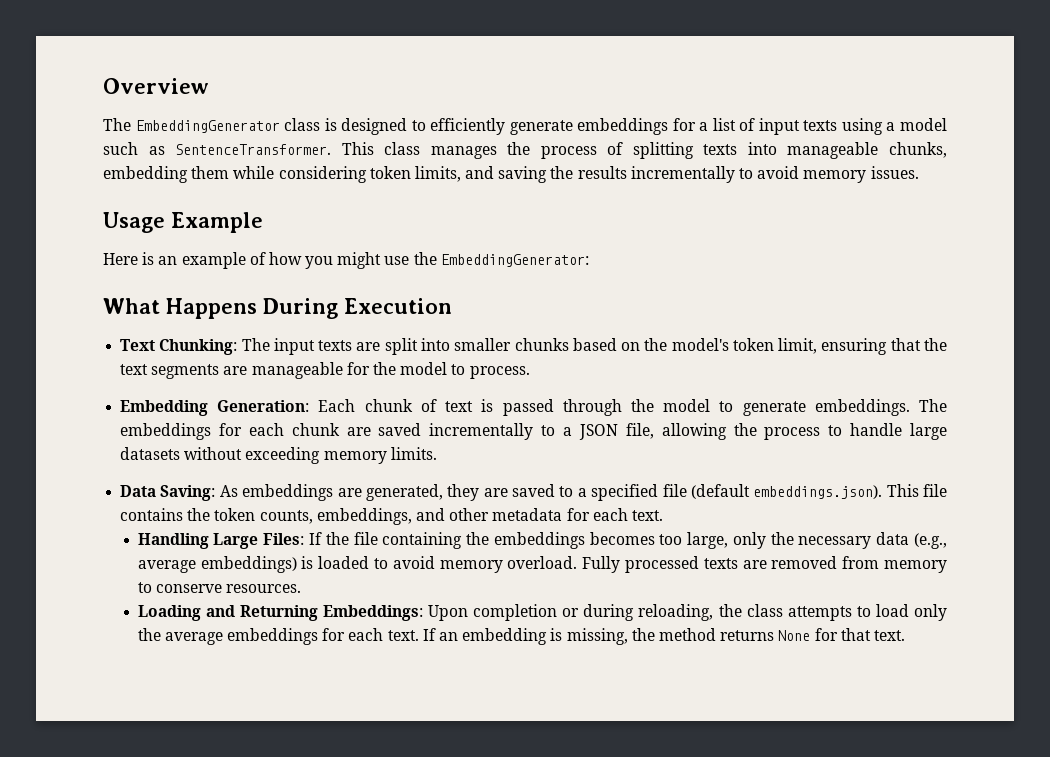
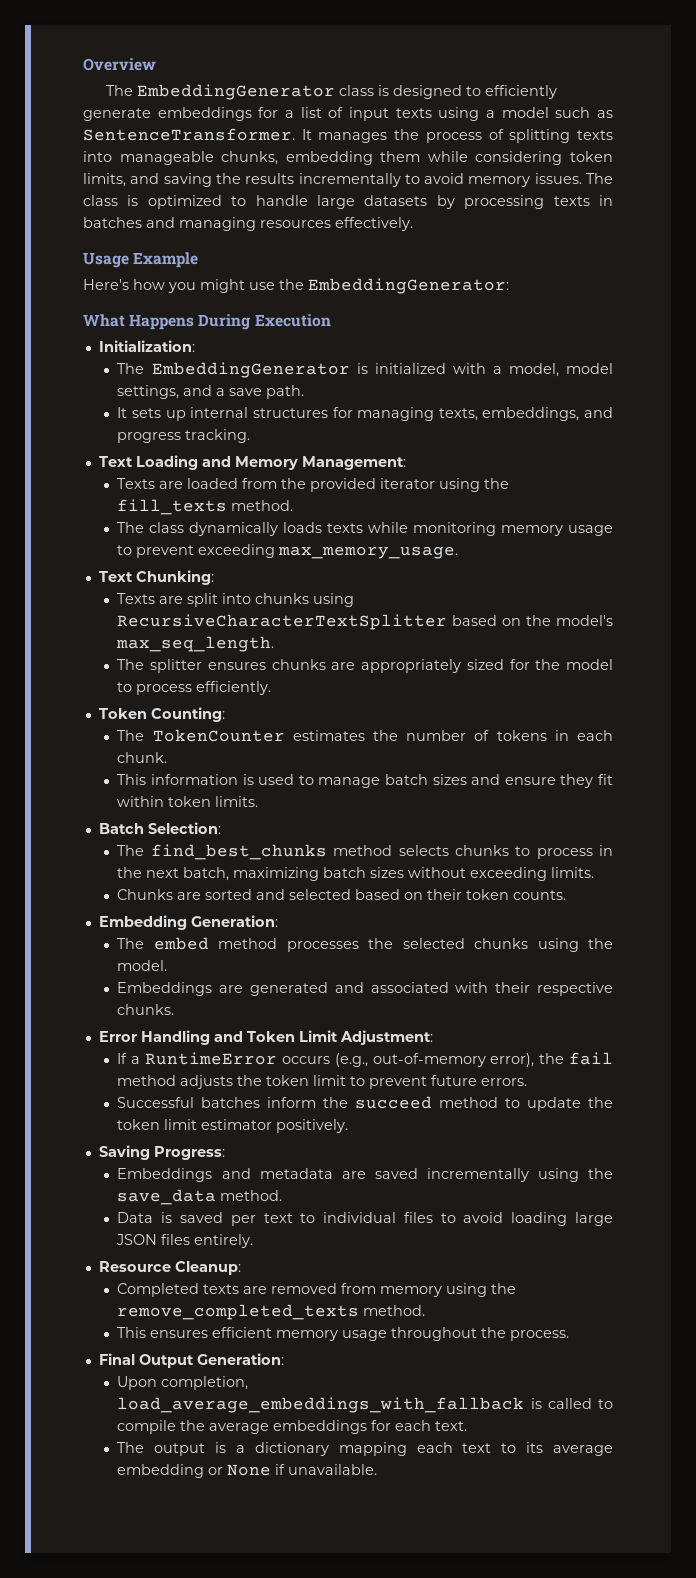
[341,142,421,155] This class -> [301,129,312,140] It
[103,212,263,233] [103,252,266,269] // Usage Example // Here is an example of -> [586,173,613,184] [83,195,613,209] [83,217,413,231] [83,252,199,268] [83,279,129,290] The class is optimized to handle large datasets by processing texts in batches and managing resources effectively. // Usage Example // Here's
[120,338,947,355] [120,362,530,379] [120,399,947,416] [120,423,948,440] [120,447,437,464] [120,484,948,501] [120,508,663,525] [137,532,947,549] [137,556,699,573] Text Chunking: The input texts are split into smaller chunks based on the model's token limit, ensuring that the text segments are manageable for the model to process. // Embedding Generation: Each chunk of text is passed through the model to generate embeddings. The embeddings for each chunk are saved incrementally to a JSON file, allowing the process to handle large datasets without exceeding memory limits. // Data Saving: As embeddings are generated, they are saved to a specified file (default embeddings.json). This file contains the token counts, embeddings, and other metadata for each text. // Handling Large Files: If the file containing the embeddings becomes too large, only the necessary data (e.g., average embeddings) is loaded to avoid memory overload. Fully processed -> [98,340,195,352] [117,362,613,378] [117,385,305,399] [117,407,613,421] [117,429,251,443] [98,455,406,470] [117,478,510,492] [117,499,294,515] [117,522,613,536] [117,544,459,559] [98,570,214,585] [117,593,355,607] [117,614,613,630] [116,636,275,652] [117,659,614,673] [117,681,272,695] [98,707,225,722] [117,729,613,742] [117,752,168,763] [117,774,613,788] [117,796,259,807] [98,822,221,834] [117,844,614,860] [117,867,595,881] [117,889,567,900] [98,915,278,930] [117,937,613,952] [117,960,168,971] [117,982,613,996] [117,1004,175,1015] [98,1030,433,1045] [117,1052,613,1067] [117,1075,528,1089] [117,1096,613,1111] [117,1119,349,1133] [98,1145,225,1160] [117,1168,613,1182] [117,1189,283,1205] [117,1212,613,1226] [116,1234,254,1248] [98,1261,241,1275] [117,1283,200,1297] Initialization: // The EmbeddingGenerator is initialized with a model, model settings, and a save path. // It sets up internal structures for managing texts, embeddings, and progress tracking. // Text Loading and Memory Management: // Texts are loaded from the provided iterator using the fill_texts method. // The class dynamically loads texts while monitoring memory usage to prevent exceeding max_memory_usage. // Text Chunking: // Texts are split into chunks using RecursiveCharacterTextSplitter based on the model's max_seq_length. // The splitter ensures chunks are appropriately sized for the model to process efficiently. // Token Counting: // The TokenCounter estimates the number of tokens in each chunk. // This information is used to manage batch sizes and ensure they fit within token limits. // Batch Selection: // The find_best_chunks method selects chunks to process in the next batch, maximizing batch sizes without exceeding limits. // Chunks are sorted and selected based on their token counts. // Embedding Generation: // The embed method processes the selected chunks using the model. // Embeddings are generated and associated with their respective chunks. // Error Handling and Token Limit Adjustment: // If a RuntimeError occurs (e.g., out-of-memory error), the fail method adjusts the token limit to prevent future errors. // Successful batches inform the succeed method to update the token limit estimator positively. // Saving Progress: // Embeddings and metadata are saved incrementally using the save_data method. // Data is saved per text to individual files to avoid loading large JSON files entirely. // Resource Cleanup: // Completed
[137,582,302,593] [137,604,947,621] to conserve resources. // Loading and Returning Embeddings: Upon completion or during reloading, the class attempts to load only -> [446,1283,517,1297] [117,1304,426,1320] [117,1327,570,1341] [98,1353,284,1368] [117,1376,249,1390] [117,1397,613,1413] [117,1420,177,1434] using the remove_completed_texts method. // This ensures efficient memory usage throughout the process. // Final Output Generation: // Upon completion, load_average_embeddings_with_fallback is called to compile
[422,628,905,645] If an embedding is missing, the method returns None for that text. -> [117,1442,613,1456] [117,1464,378,1478] // The output is a dictionary mapping each text to its average embedding or None if unavailable.

